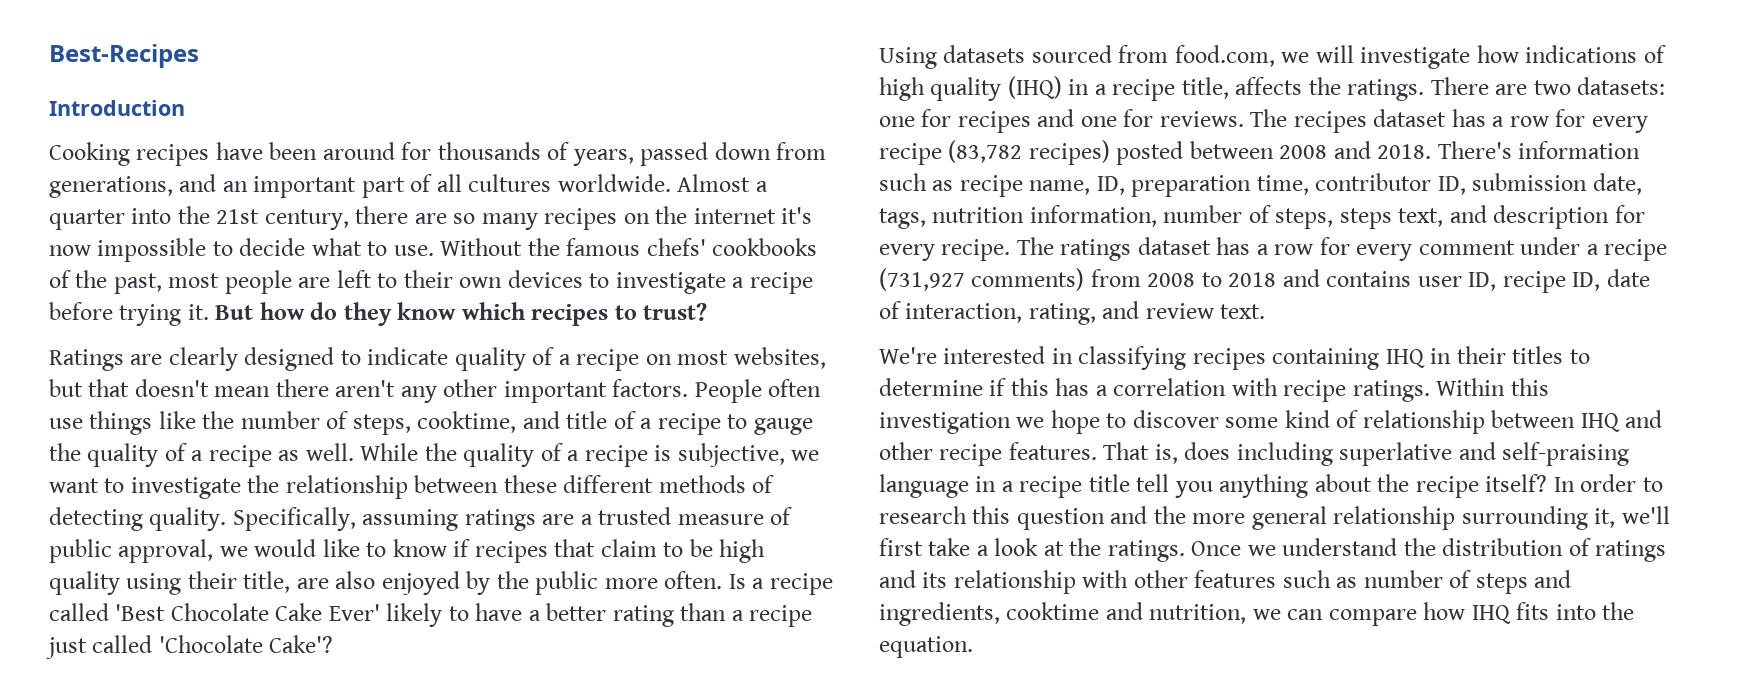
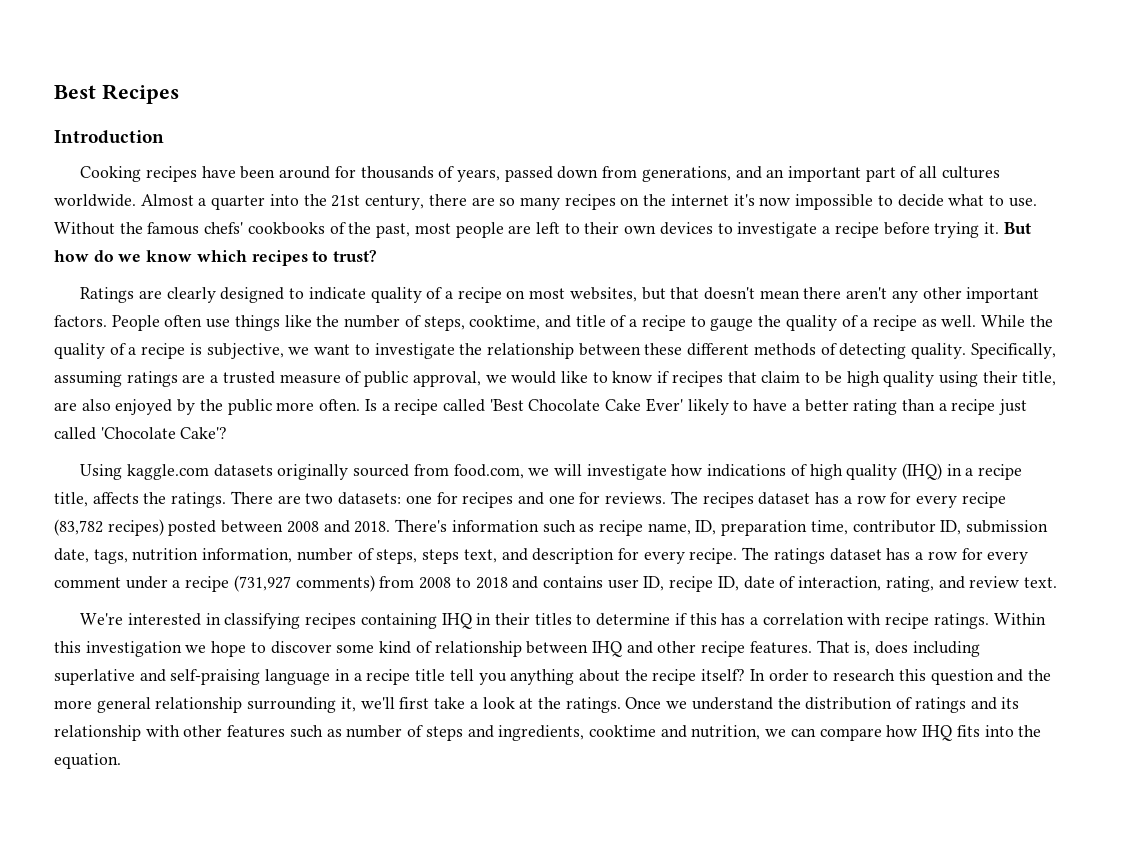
[49,44,199,68] Best-Recipes -> [54,84,179,104] Best Recipes
[343,302,392,326] they -> [118,254,142,262] we
[943,45,1026,63] datasets -> [126,464,349,480] kaggle.com datasets originally

